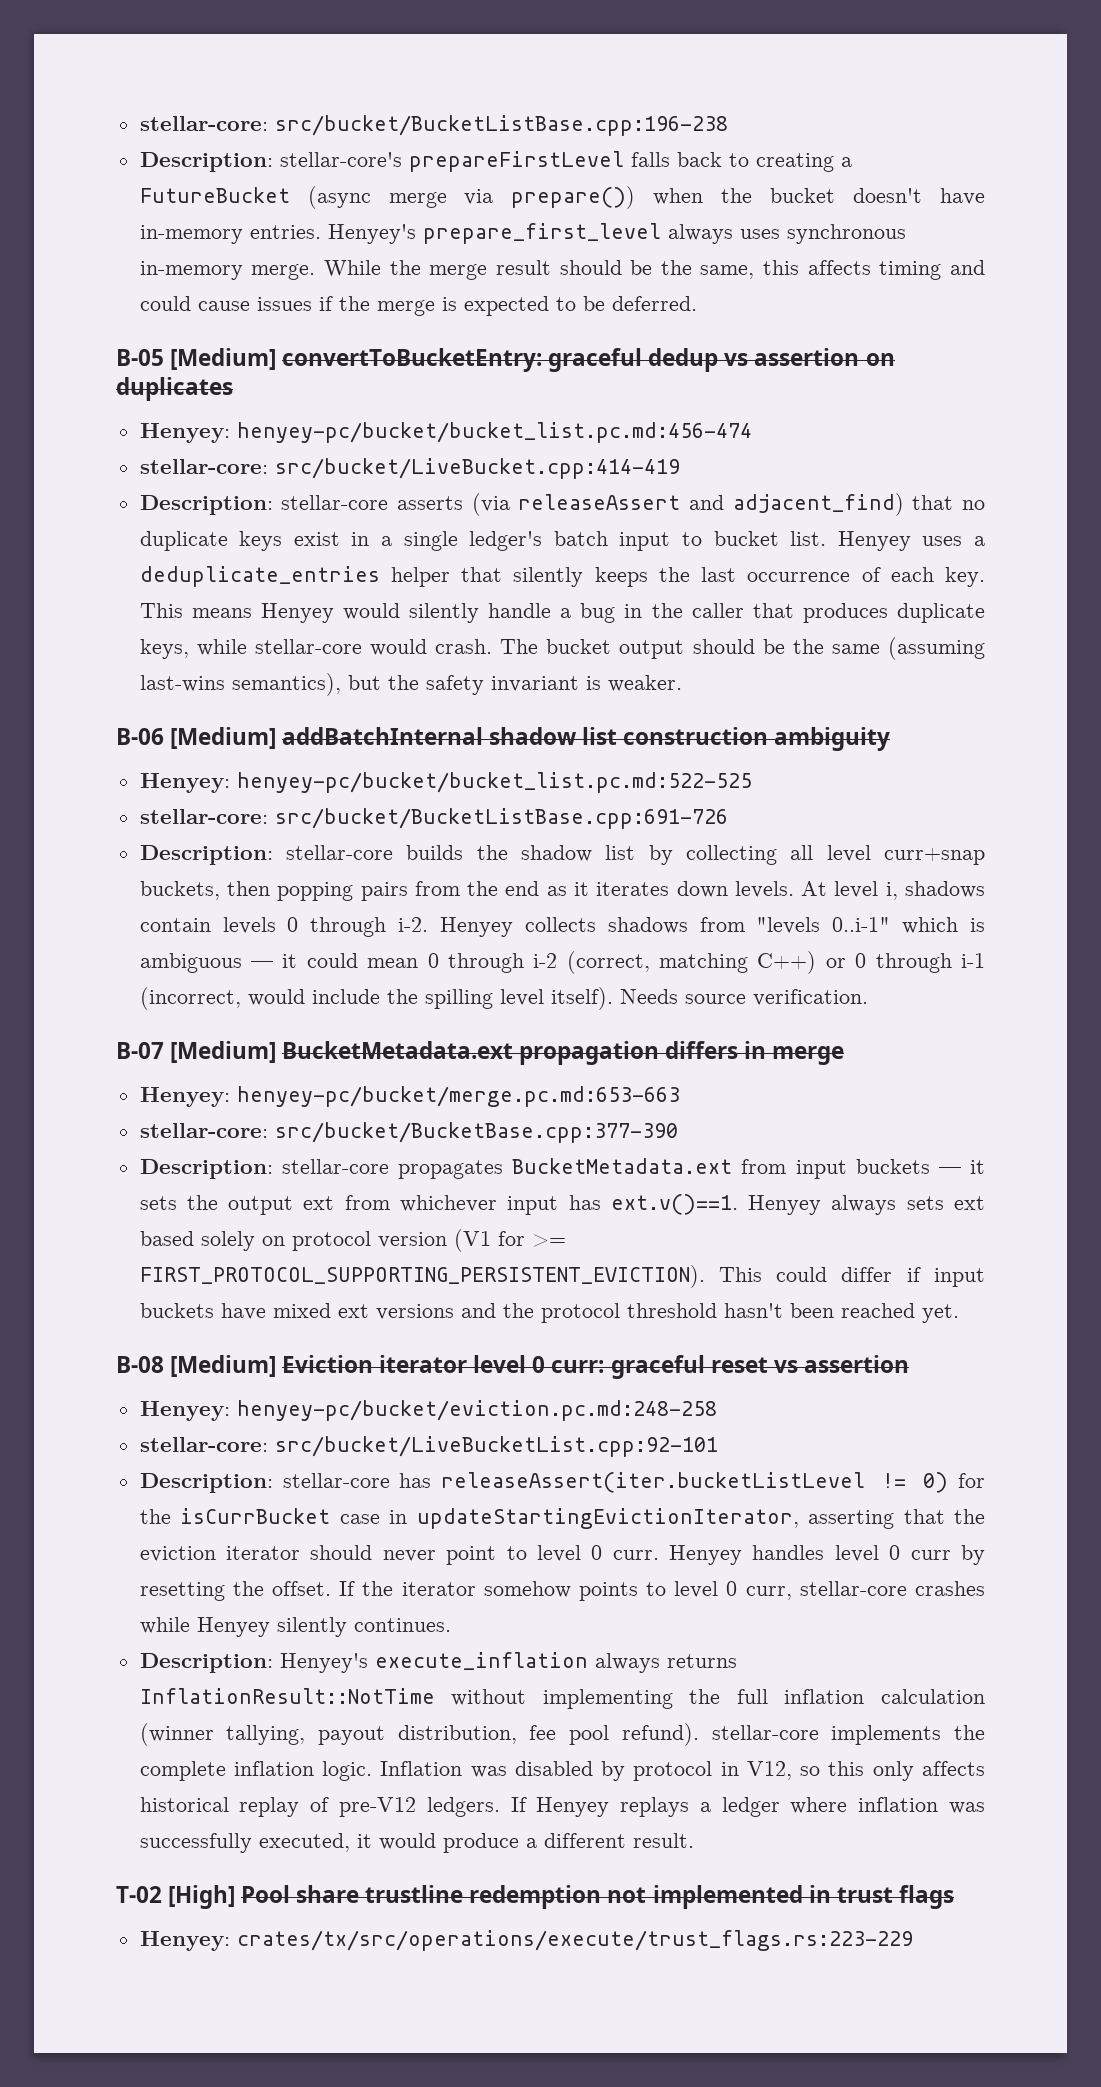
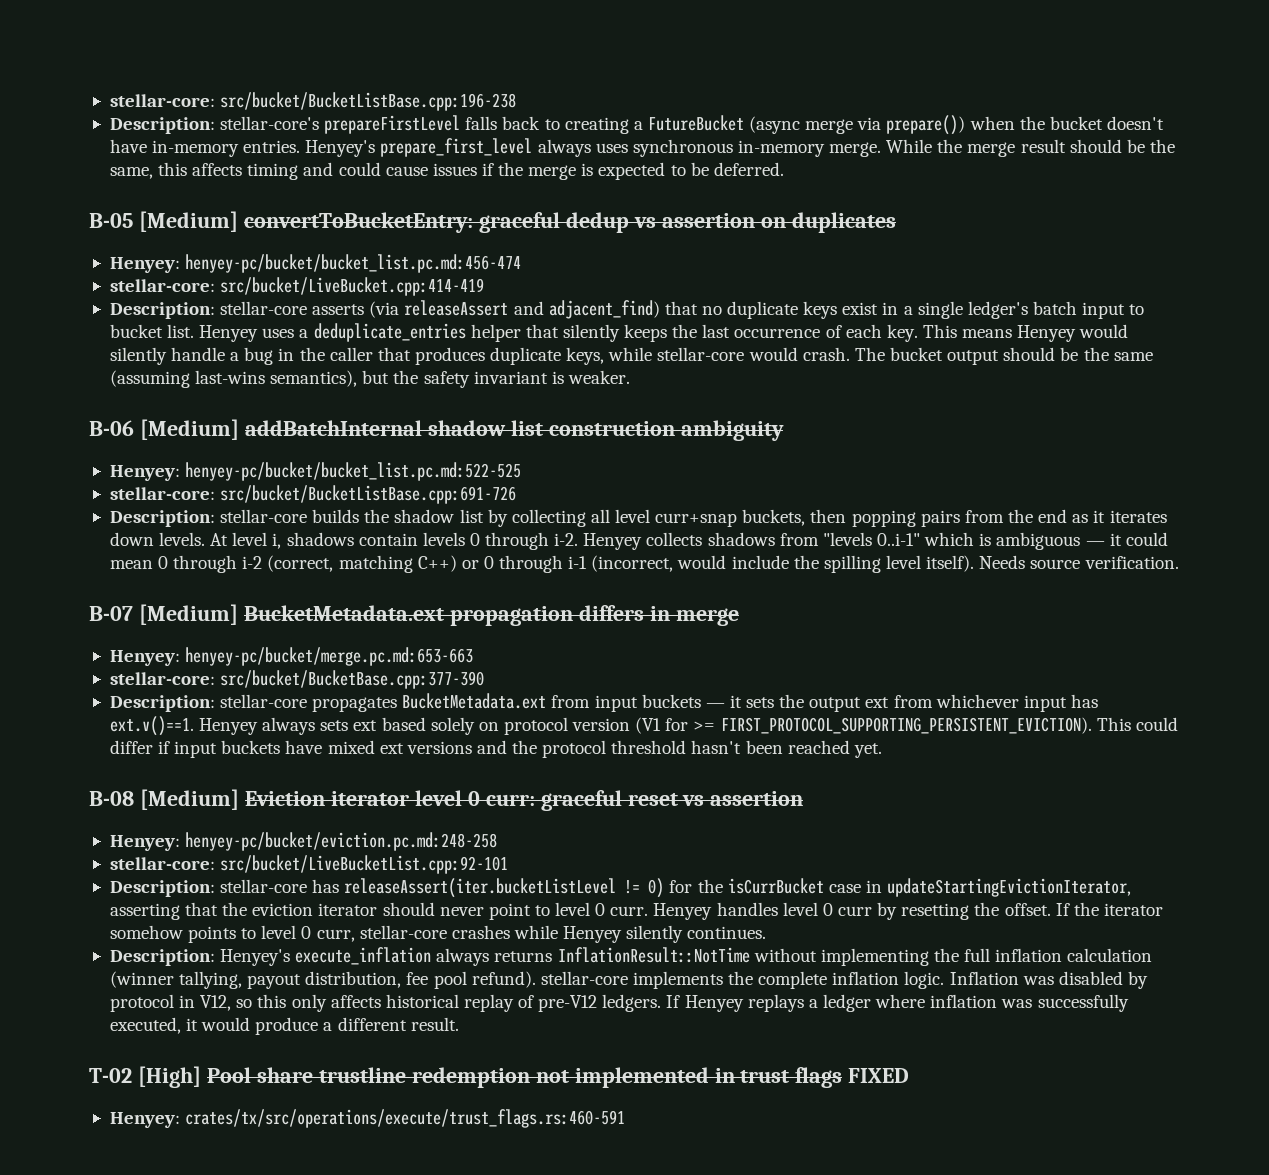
[139,1930,913,1951] // Henyey: crates/tx/src/operations/execute/trust_flags.rs:223-229 -> [848,1068,910,1083] [109,1109,626,1128] FIXED // Henyey: crates/tx/src/operations/execute/trust_flags.rs:460-591

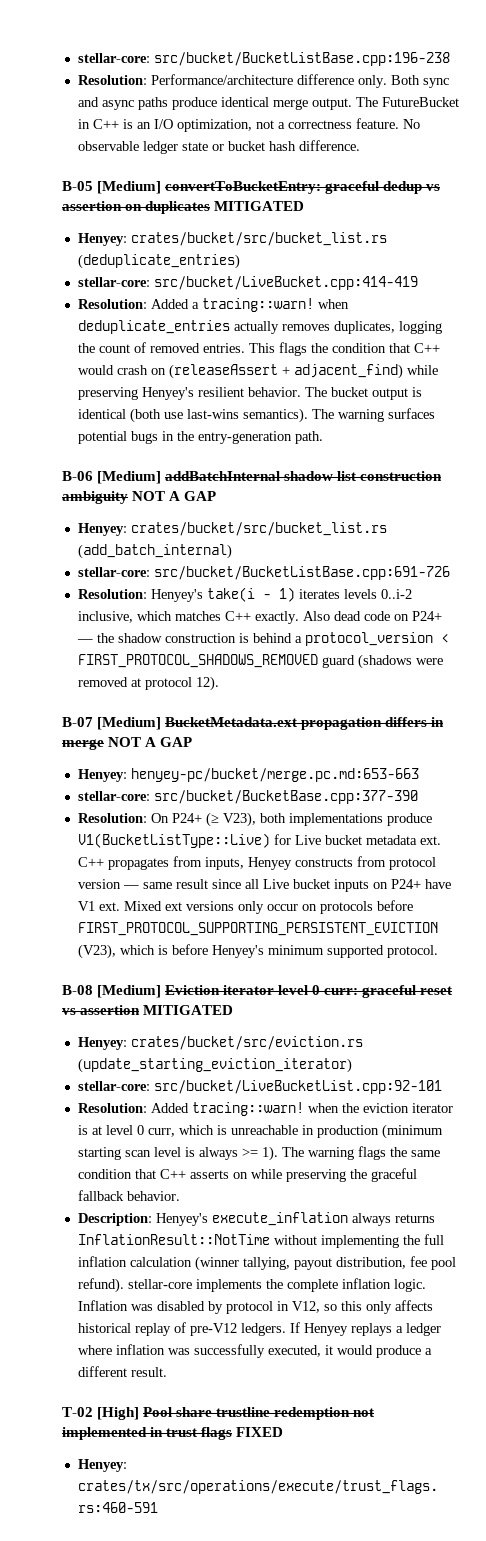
[109,115,1164,135] [109,138,1175,157] [109,162,784,180] Description: stellar-core's prepareFirstLevel falls back to creating a FutureBucket (async merge via prepare()) when the bucket doesn't have in-memory entries. Henyey's prepare_first_level always uses synchronous in-memory merge. While the merge result should be the same, this affects timing and could cause issues if the merge is expected to be deferred. -> [77,74,449,88] [77,97,459,110] [77,118,420,132] [77,140,360,154] Resolution: Performance/architecture difference only. Both sync and async paths produce identical merge output. The FutureBucket in C++ is an I/O optimization, not a correctness feature. No observable ledger state or bucket hash difference.
[109,254,522,273] // Henyey: henyey-pc/bucket/bucket_list.pc.md:456-474 -> [214,201,305,211] [77,232,387,246] [77,254,240,269] MITIGATED // Henyey: crates/bucket/src/bucket_list.rs (deduplicate_entries)
[109,300,1145,319] [109,323,1129,342] [109,347,1153,365] [109,370,630,388] Description: stellar-core asserts (via releaseAssert and adjacent_find) that no duplicate keys exist in a single ledger's batch input to bucket list. Henyey uses a deduplicate_entries helper that silently keeps the last occurrence of each key. This means Henyey would silently handle a bug in the caller that produces duplicate keys, while stellar-core would crash. The bucket output should be the same (assuming last-wins semantics), but the safety invariant is weaker. -> [77,298,349,312] [77,320,442,334] [77,342,440,356] [77,364,438,379] [77,387,422,400] [77,408,435,423] [77,431,323,444] Resolution: Added a tracing::warn! when deduplicate_entries actually removes duplicates, logging the count of removed entries. This flags the condition that C++ would crash on (releaseAssert + adjacent_find) while preserving Henyey's resilient behavior. The bucket output is identical (both use last-wins semantics). The warning surfaces potential bugs in the entry-generation path.
[109,462,522,481] // Henyey: henyey-pc/bucket/bucket_list.pc.md:522-525 -> [132,491,217,501] [77,522,387,536] [77,544,232,559] NOT A GAP // Henyey: crates/bucket/src/bucket_list.rs (add_batch_internal)
[109,509,1167,527] [109,532,1168,550] [109,555,1179,573] Description: stellar-core builds the shadow list by collecting all level curr+snap buckets, then popping pairs from the end as it iterates down levels. At level i, shadows contain levels 0 through i-2. Henyey collects shadows from "levels 0..i-1" which is ambiguous — it could mean 0 through i-2 (correct, matching C++) or 0 through i-1 (incorrect, would include the spilling level itself). Needs source verification. -> [77,587,412,602] [77,611,442,624] [76,632,449,646] [77,654,443,669] [77,676,219,691] Resolution: Henyey's take(i - 1) iterates levels 0..i-2 inclusive, which matches C++ exactly. Also dead code on P24+ — the shadow construction is behind a protocol_version < FIRST_PROTOCOL_SHADOWS_REMOVED guard (shadows were removed at protocol 12).
(739, 617) none -> [108,737,193,747] NOT A GAP
[109,693,1098,712] [109,716,1178,736] [109,740,882,758] Description: stellar-core propagates BucketMetadata.ext from input buckets — it sets the output ext from whichever input has ext.v()==1. Henyey always sets ext based solely on protocol version (V1 for >= FIRST_PROTOCOL_SUPPORTING_PERSISTENT_EVICTION). This could differ if input buckets have mixed ext versions and the protocol threshold hasn't been reached yet. -> [77,812,432,827] [77,833,441,848] [77,856,436,870] [77,879,451,892] [77,900,413,914] [77,922,438,936] [77,944,438,959] Resolution: On P24+ (≥ V23), both implementations produce V1(BucketListType::Live) for Live bucket metadata ext. C++ propagates from inputs, Henyey constructs from protocol version — same result since all Live bucket inputs on P24+ have V1 ext. Mixed ext versions only occur on protocols before FIRST_PROTOCOL_SUPPORTING_PERSISTENT_EVICTION (V23), which is before Henyey's minimum supported protocol.
[109,832,498,851] // Henyey: henyey-pc/bucket/eviction.pc.md:248-258 -> [143,1005,234,1015] [77,1036,363,1050] [77,1058,352,1073] MITIGATED // Henyey: crates/bucket/src/eviction.rs (update_starting_eviction_iterator)
[109,878,1132,898] [109,902,1163,920] [109,925,767,943] Description: stellar-core has releaseAssert(iter.bucketListLevel != 0) for the isCurrBucket case in updateStartingEvictionIterator, asserting that the eviction iterator should never point to level 0 curr. Henyey handles level 0 curr by resetting the offset. If the iterator somehow points to level 0 curr, stellar-core crashes while Henyey silently continues. -> [77,1102,453,1116] [77,1124,443,1139] [77,1146,440,1161] [77,1168,417,1182] [77,1190,180,1201] Resolution: Added tracing::warn! when the eviction iterator is at level 0 curr, which is unreachable in production (minimum starting scan level is always >= 1). The warning flags the same condition that C++ asserts on while preserving the graceful fallback behavior.

